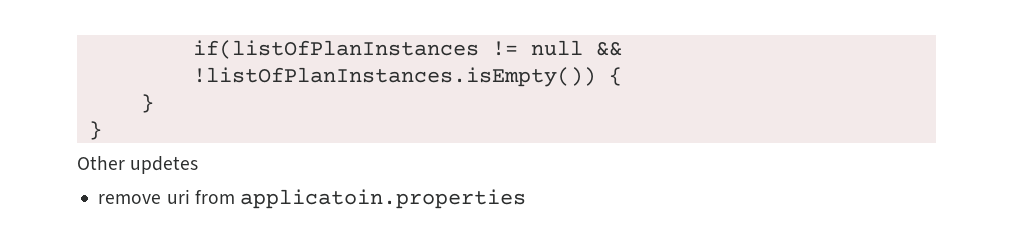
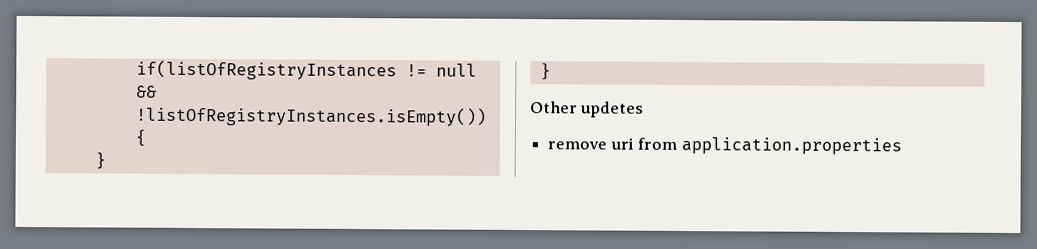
[192,40,479,59] if(listOfPlanInstances -> [135,59,397,81] if(listOfRegistryInstances
[192,67,596,87] !listOfPlanInstances.isEmpty()) -> [134,105,487,127] !listOfRegistryInstances.isEmpty())
[240,189,527,209] applicatoin.properties -> [680,136,902,156] application.properties

